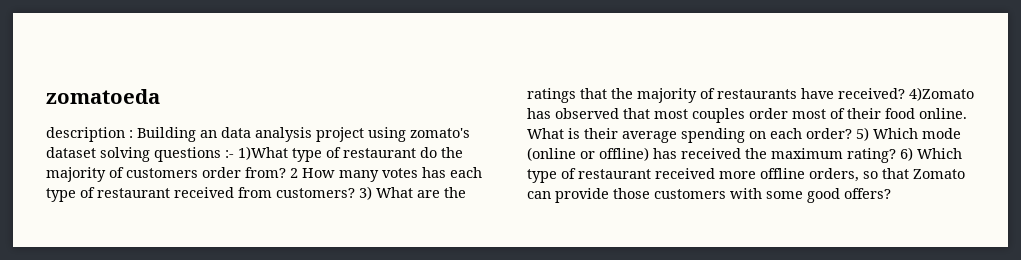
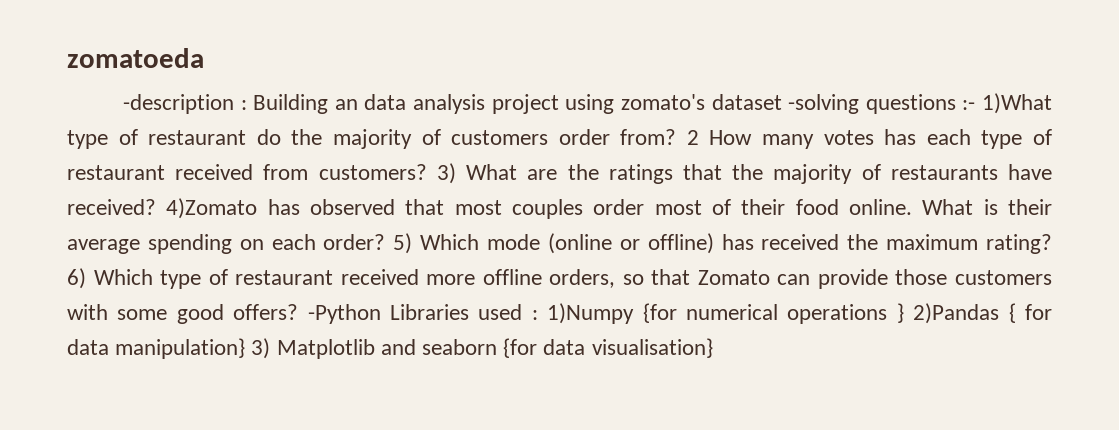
[46,127,125,142] description -> [122,94,234,114] -description
[100,147,150,162] solving -> [788,94,860,114] -solving
(891, 193) none -> [307,303,1052,324] [67,338,713,359] -Python Libraries used : 1)Numpy {for numerical operations } 2)Pandas { for data manipulation} 3) Matplotlib and seaborn {for data visualisation}

